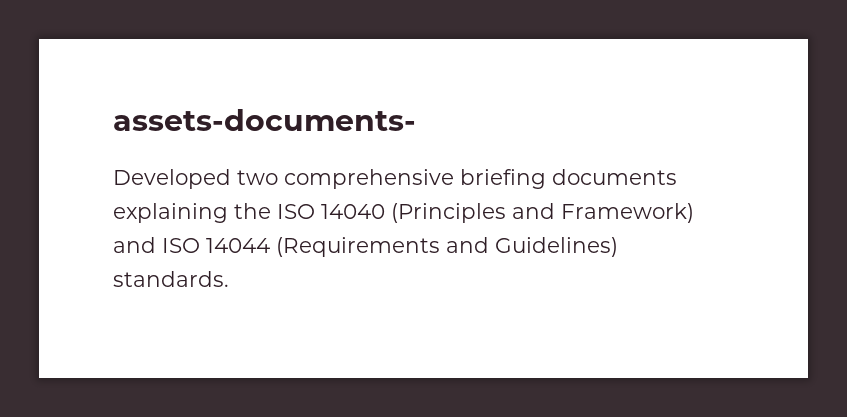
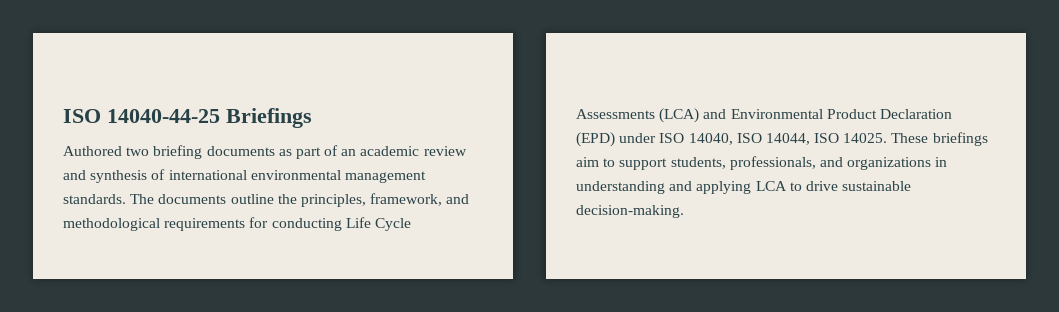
[113,109,416,131] [113,169,677,189] [113,203,694,223] [113,237,618,257] [113,271,229,287] assets-documents- // Developed two comprehensive briefing documents explaining the ISO 14040 (Principles and Framework) and ISO 14044 (Requirements and Guidelines) standards. -> [63,108,312,128] [63,145,467,159] [63,169,426,183] [63,193,470,207] [63,217,411,231] [576,108,952,123] [576,132,988,147] [576,156,948,170] [576,181,912,194] [576,205,684,218] ISO 14040-44-25 Briefings // Authored two briefing documents as part of an academic review and synthesis of international environmental management standards. The documents outline the principles, framework, and methodological requirements for conducting Life Cycle Assessments (LCA) and Environmental Product Declaration (EPD) under ISO 14040, ISO 14044, ISO 14025. These briefings aim to support students, professionals, and organizations in understanding and applying LCA to drive sustainable decision-making.

